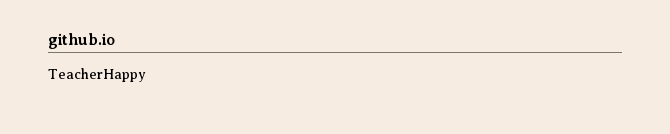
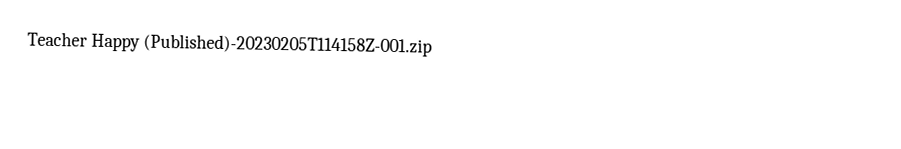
[48,33,115,49] [48,68,146,82] github.io // TeacherHappy -> [27,31,433,57] Teacher Happy (Published)-20230205T114158Z-001.zip

